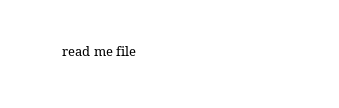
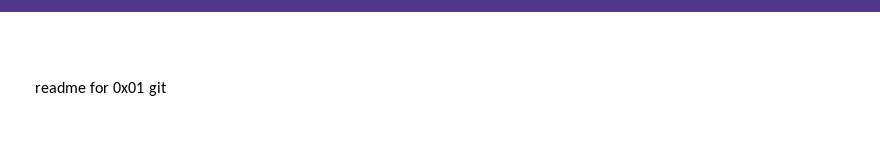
[62,46,137,56] read me file -> [35,82,167,96] readme for 0x01 git

